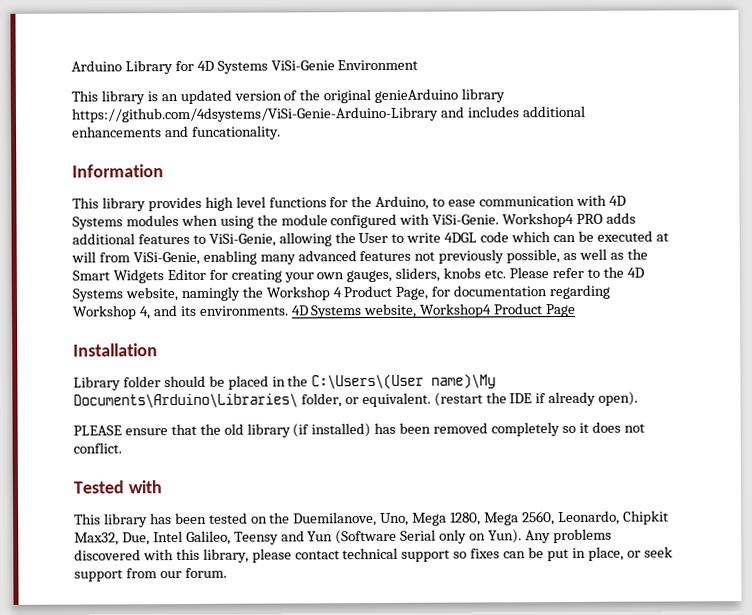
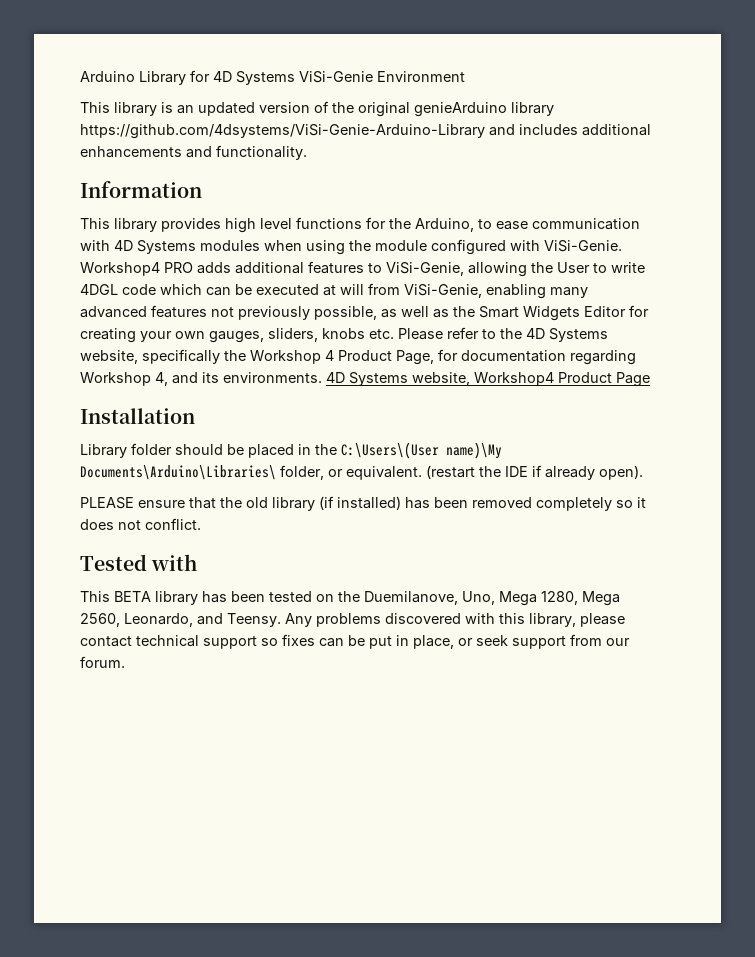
[191,125,281,140] funcationality. -> [216,145,307,160] functionality.
[180,286,240,302] namingly -> [142,349,220,364] specifically
(101, 519) none -> [114,591,151,602] BETA
[622,510,669,525] [74,529,523,546] Chipkit Max32, Due, Intel Galileo, Teensy and Yun (Software Serial only on Yun). -> [197,613,281,627] and Teensy.

